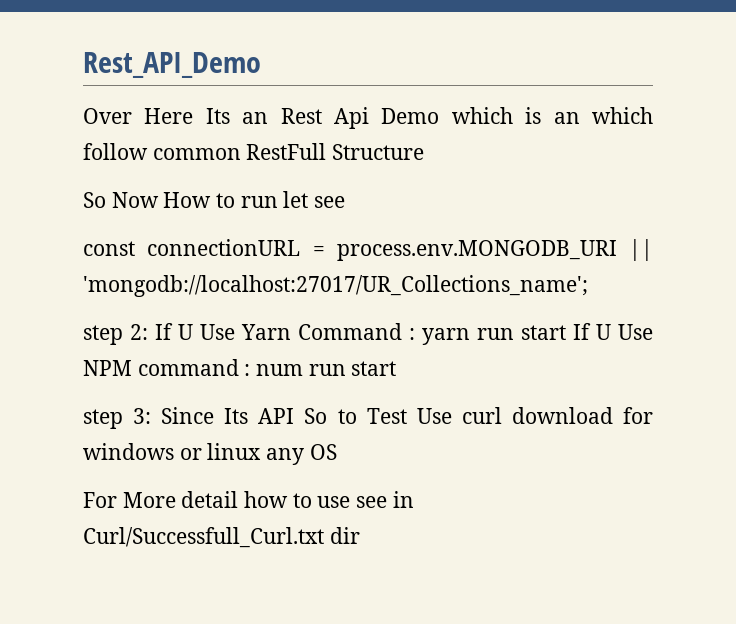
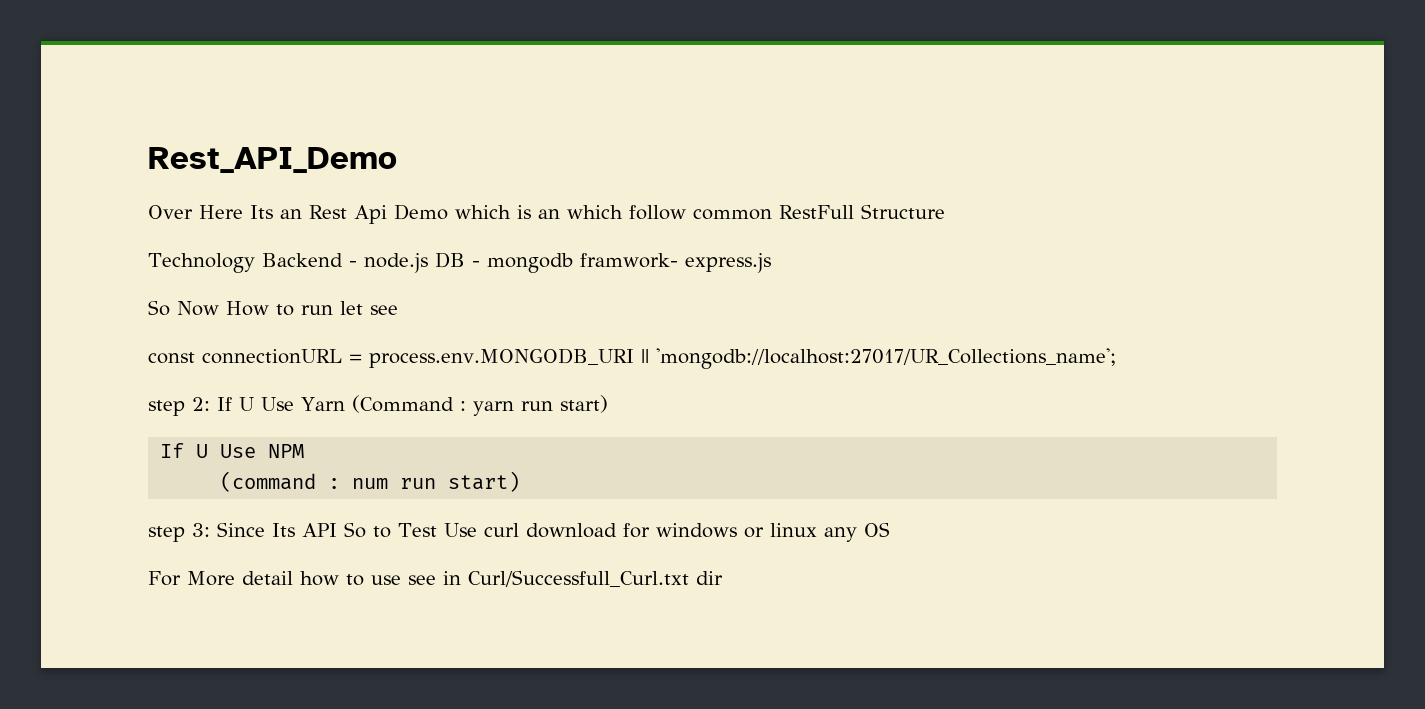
(425, 152) none -> [148,252,771,273] // Technology Backend - node.js DB - mongodb framwork- express.js
[298,323,402,340] Command -> [351,395,454,413] (Command
[521,325,566,340] start -> [559,395,608,413] start) //
[137,359,239,376] command -> [220,471,317,492] // (command
[351,361,397,376] start -> [448,471,521,492] start)

